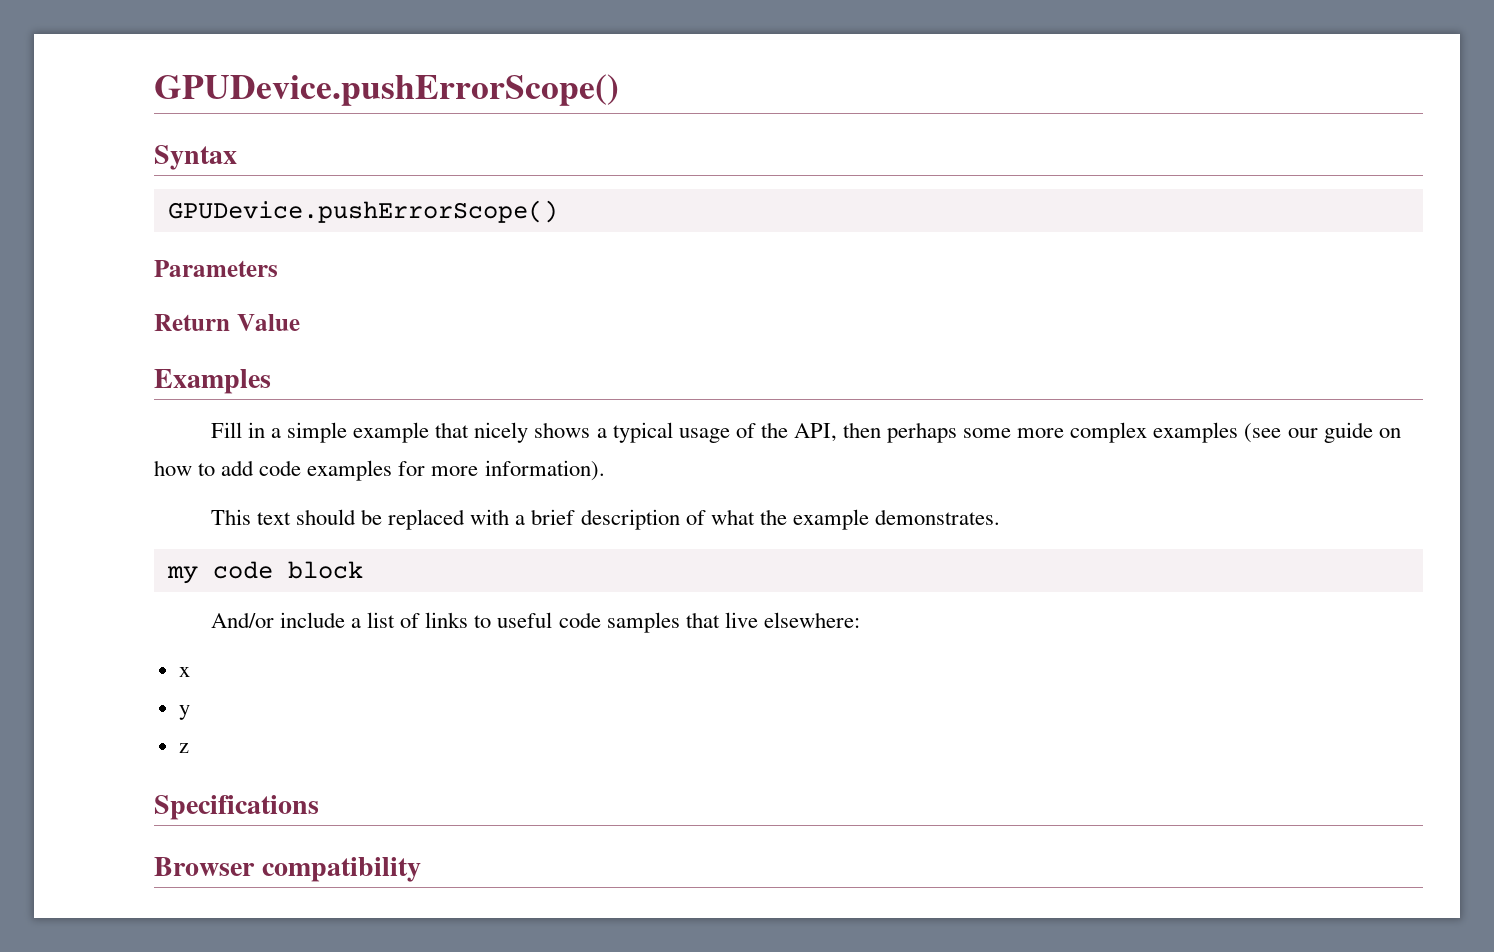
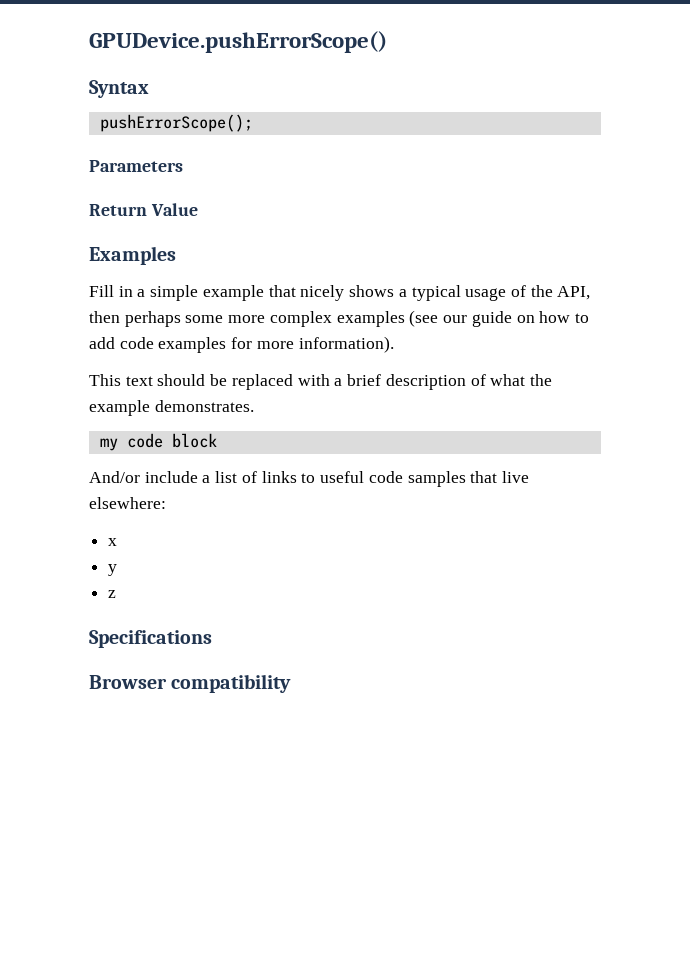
[167,200,558,223] GPUDevice.pushErrorScope() -> [99,114,253,132] pushErrorScope();

